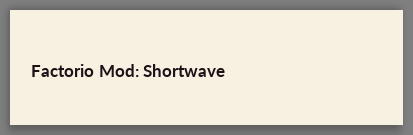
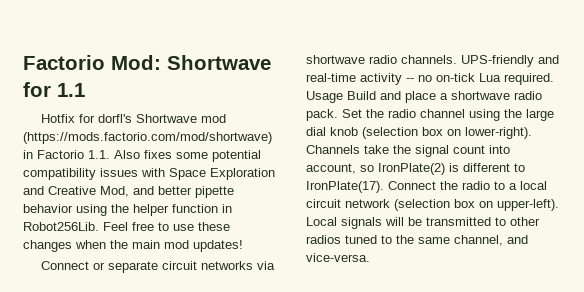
(226, 70) none -> [23,82,85,97] [41,114,227,123] [23,132,272,144] [23,150,261,162] [23,168,275,180] [23,186,234,198] [23,204,232,216] [23,222,230,231] [23,240,243,252] [41,261,276,273] [306,55,559,67] [306,73,554,85] [306,91,542,103] [306,109,554,121] [306,127,532,139] [306,145,510,157] [306,163,525,175] [306,181,547,193] [306,199,559,211] [306,217,540,229] [306,235,528,246] [306,253,370,262] for 1.1 // Hotfix for dorfl's Shortwave mod (https://mods.factorio.com/mod/shortwave) in Factorio 1.1. Also fixes some potential compatibility issues with Space Exploration and Creative Mod, and better pipette behavior using the helper function in Robot256Lib. Feel free to use these changes when the main mod updates! // Connect or separate circuit networks via shortwave radio channels. UPS-friendly and real-time activity -- no on-tick Lua required. Usage Build and place a shortwave radio pack. Set the radio channel using the large dial knob (selection box on lower-right). Channels take the signal count into account, so IronPlate(2) is different to IronPlate(17). Connect the radio to a local circuit network (selection box on upper-left). Local signals will be transmitted to other radios tuned to the same channel, and vice-versa.

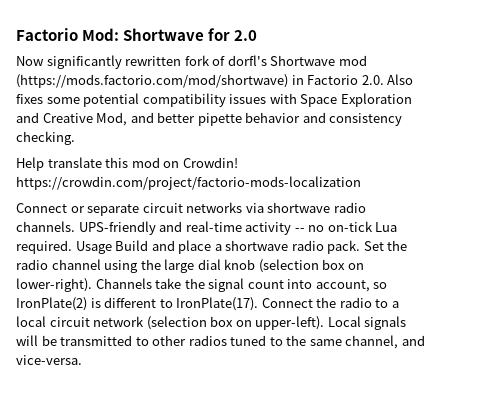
[57,83,85,97] [41,114,96,123] 1.1 // Hotfix for -> [234,30,258,41] [16,55,226,69] 2.0 // Now significantly rewritten fork of
[88,150,110,159] 1.1. -> [361,75,384,85] 2.0.
[76,204,232,216] [23,222,230,231] [23,240,243,252] using the helper function in Robot256Lib. Feel free to use these changes when the main mod updates! -> [302,112,403,126] [16,131,75,145] [16,157,238,171] [16,176,361,190] and consistency checking. // Help translate this mod on Crowdin! https://crowdin.com/project/factorio-mods-localization

